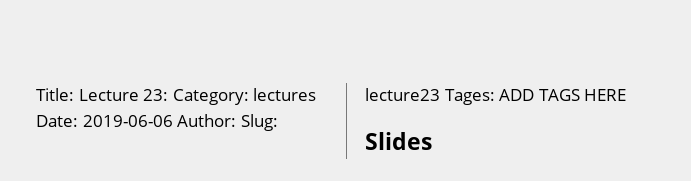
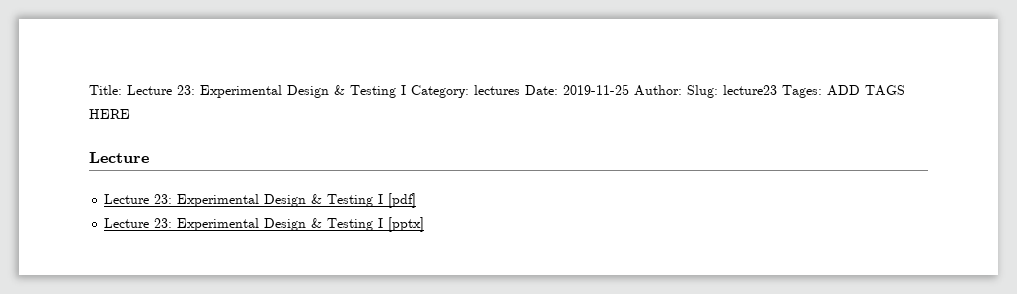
(169, 95) none -> [200,85,406,98] Experimental Design & Testing I
[82,115,173,127] 2019-06-06 -> [563,84,629,95] 2019-11-25
[365,132,432,150] Slides -> [89,152,149,163] [104,193,417,208] [104,217,425,232] Lecture // Lecture 23: Experimental Design & Testing I [pdf] // Lecture 23: Experimental Design & Testing I [pptx]

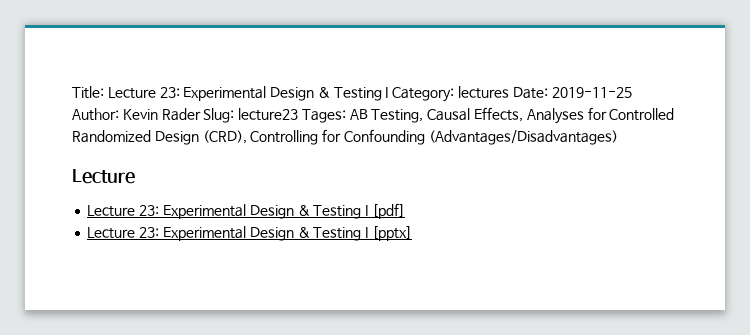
(682, 90) none -> [122,108,201,121] Kevin Rader
[827,85,905,96] [89,109,130,119] ADD TAGS HERE -> [349,107,675,124] [72,129,618,145] AB Testing, Causal Effects, Analyses for Controlled Randomized Design (CRD), Controlling for Confounding (Advantages/Disadvantages)

